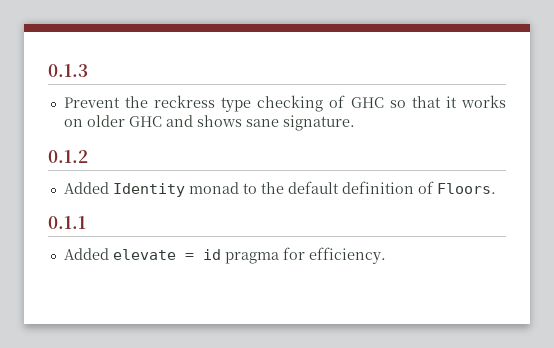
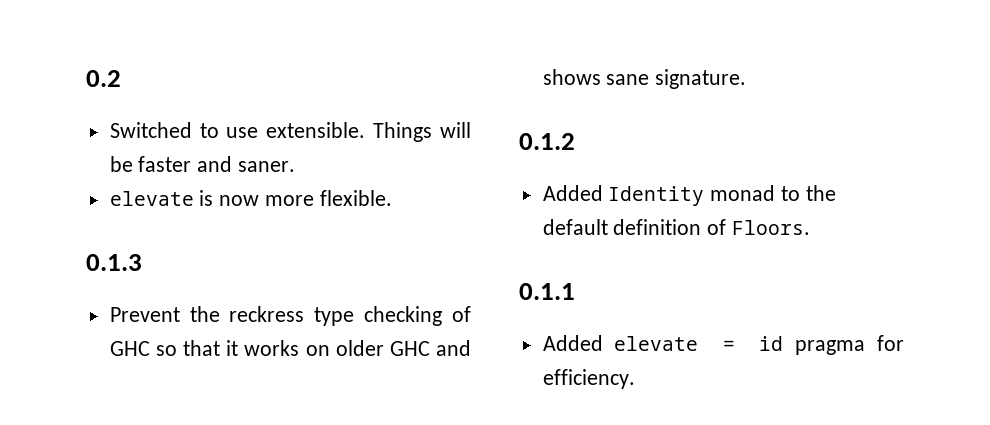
(48, 70) none -> [86,70,121,87] [109,122,471,142] [109,156,296,172] [109,190,392,206] 0.2 // Switched to use extensible. Things will be faster and saner. // elevate is now more flexible. //

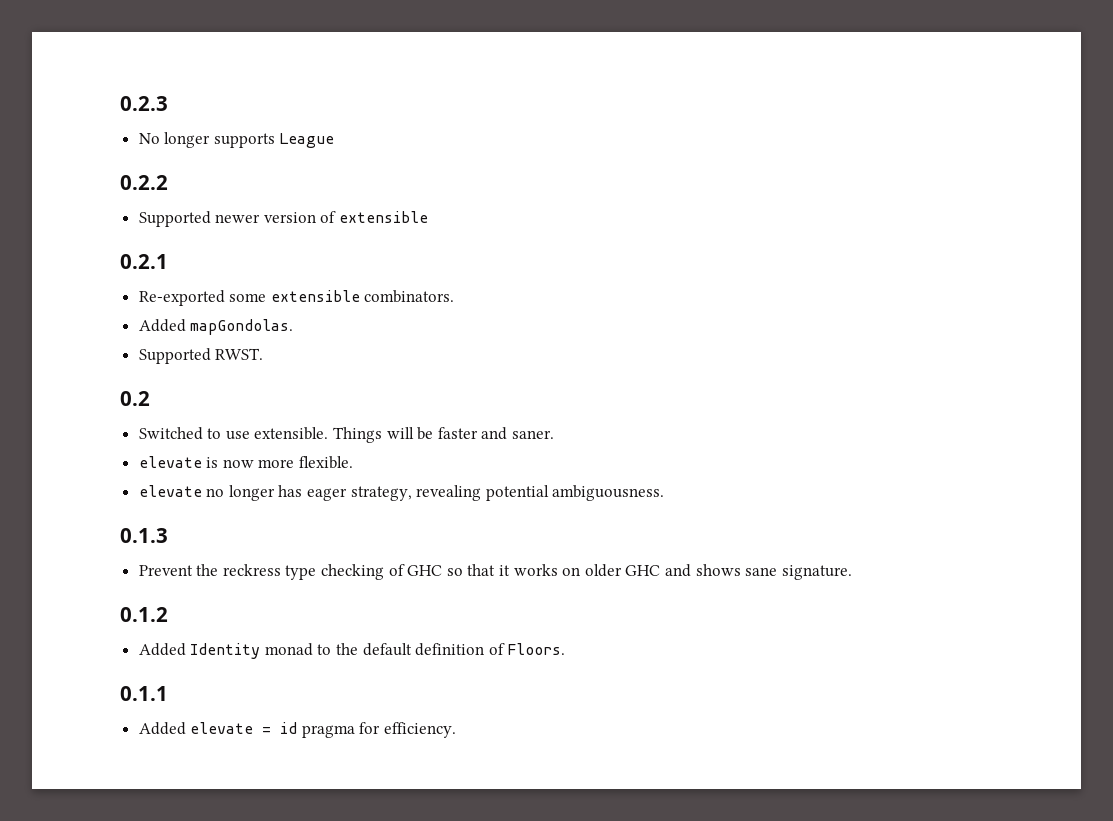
(86, 78) none -> [120,96,168,111] [138,132,335,148] [120,175,168,190] [138,211,429,227] [120,254,168,269] [138,290,455,306] [138,319,294,335] [138,348,264,364] 0.2.3 // No longer supports League // 0.2.2 // Supported newer version of extensible // 0.2.1 // Re-exported some extensible combinators. // Added mapGondolas. // Supported RWST. //
(392, 198) none -> [138,485,665,501] // elevate no longer has eager strategy, revealing potential ambiguousness.

